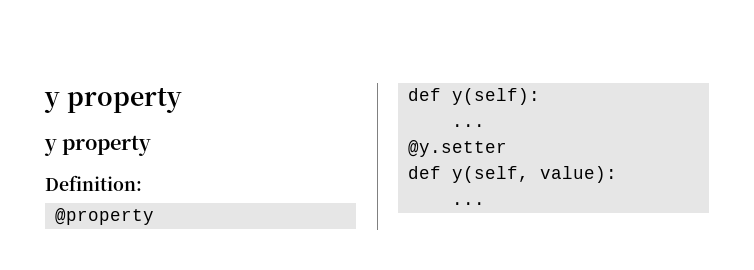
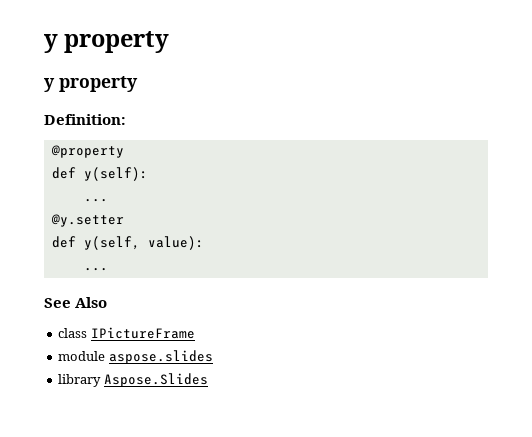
(486, 203) none -> [44,297,108,308] [58,327,195,339] [58,350,213,364] [58,373,208,387] // See Also // class IPictureFrame // module aspose.slides // library Aspose.Slides

